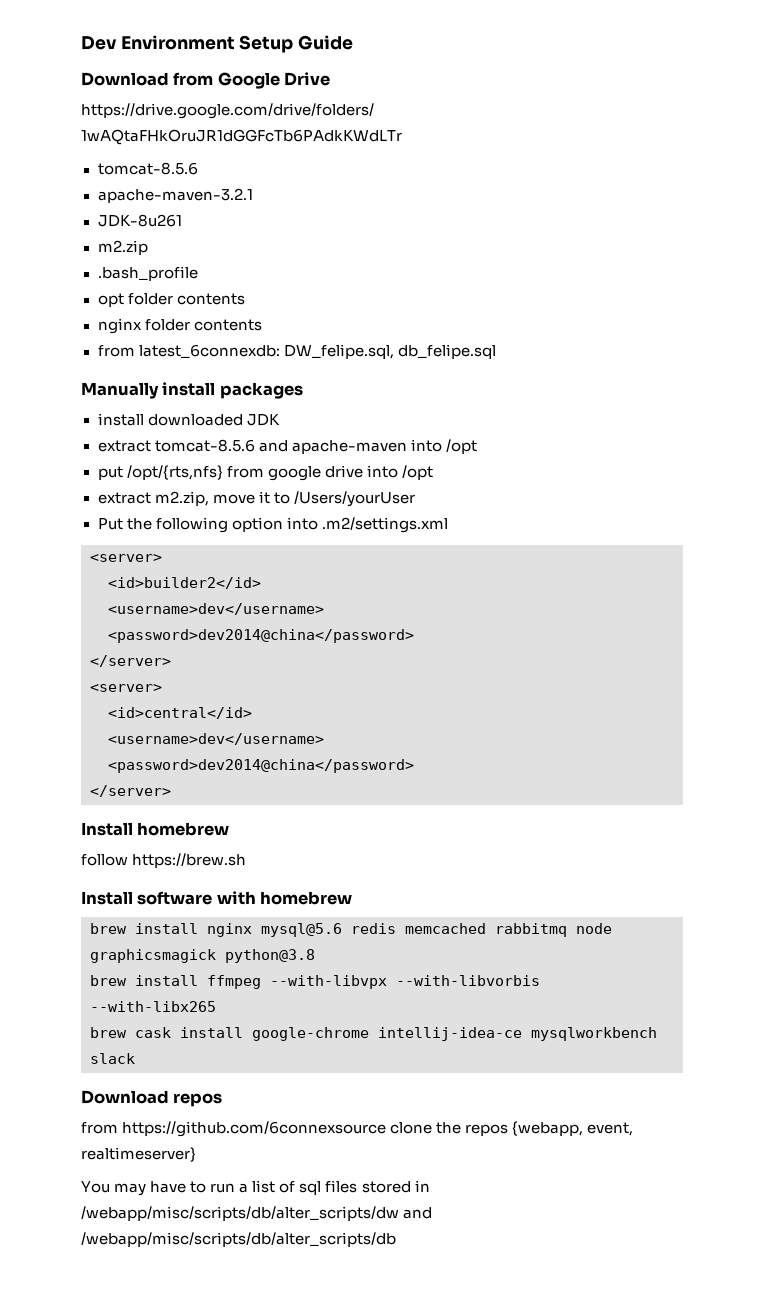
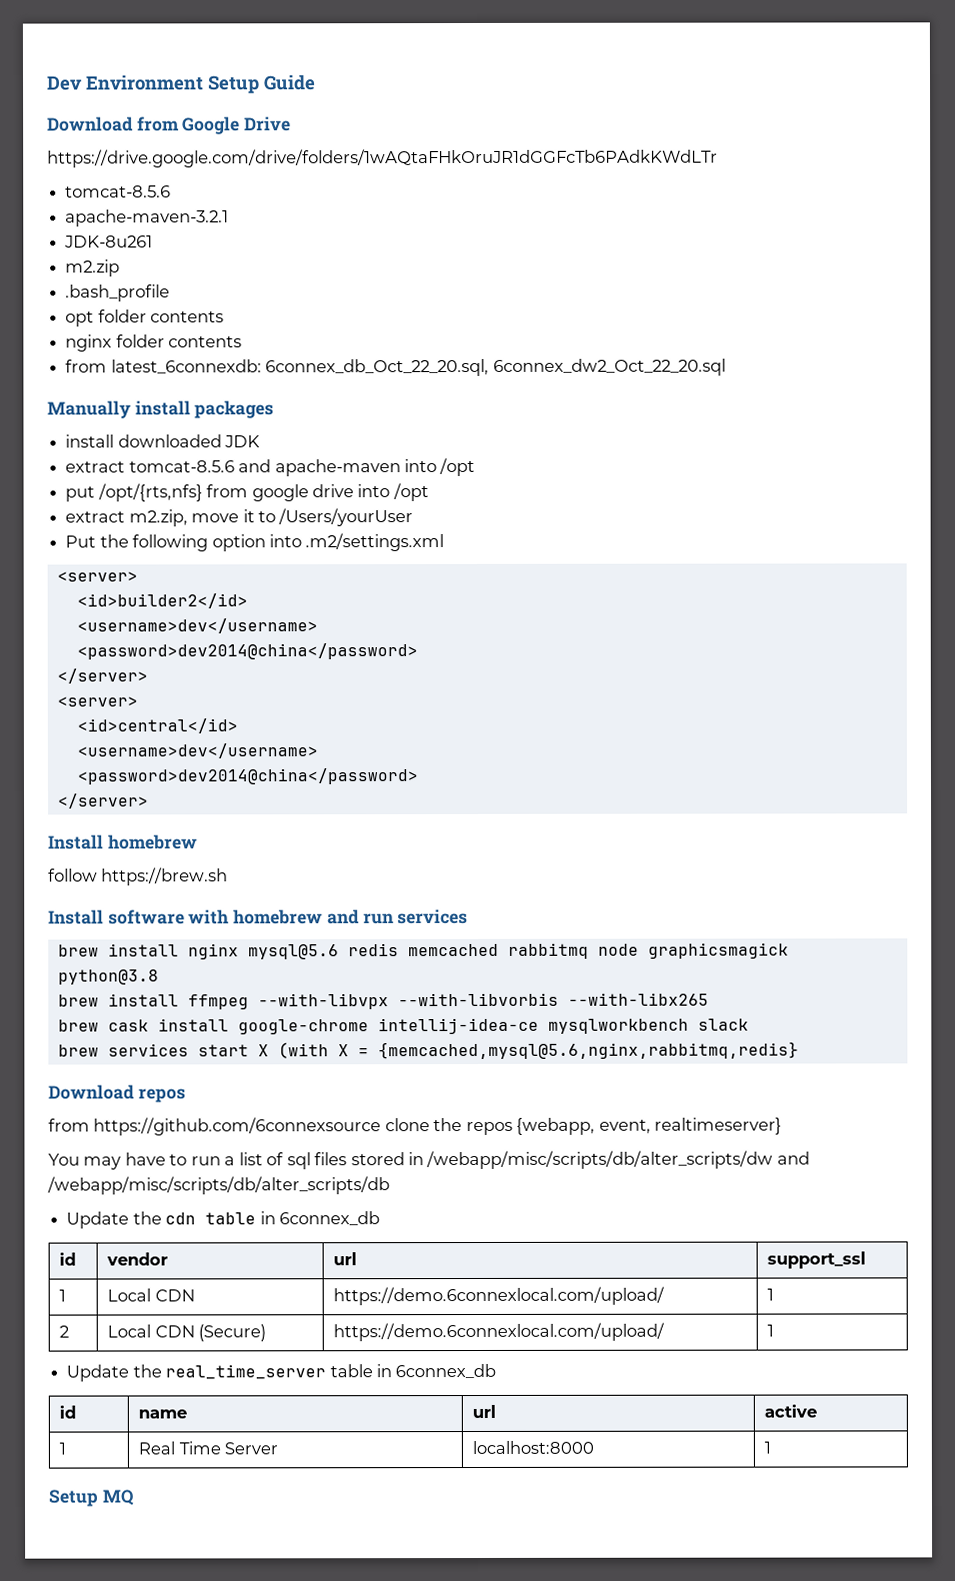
[283,344,496,359] DW_felipe.sql, db_felipe.sql -> [265,358,726,377] 6connex_db_Oct_22_20.sql, 6connex_dw2_Oct_22_20.sql
(353, 898) none -> [326,909,469,925] and run services
(135, 1058) none -> [57,1041,799,1060] // brew services start X (with X = {memcached,mysql@5.6,nginx,rabbitmq,redis}
(396, 1239) none -> [66,1211,380,1229] [59,1252,77,1266] [106,1252,169,1266] [333,1252,358,1266] [767,1251,867,1269] [59,1289,67,1302] [107,1288,195,1302] [333,1286,666,1306] [767,1288,775,1301] [59,1325,70,1338] [107,1324,267,1342] [333,1322,666,1342] [767,1324,775,1337] [66,1363,497,1382] [59,1405,77,1419] [138,1409,188,1419] [472,1404,497,1419] [764,1404,818,1418] [59,1442,67,1455] [138,1441,279,1455] [472,1440,595,1455] [764,1441,772,1454] [48,1489,134,1507] // Update the cdn table in 6connex_db // id | vendor | url | support_ssl // 1 | Local CDN | https://demo.6connexlocal.com/upload/ | 1 // 2 | Local CDN (Secure) | https://demo.6connexlocal.com/upload/ | 1 // Update the real_time_server table in 6connex_db // id | name | url | active // 1 | Real Time Server | localhost:8000 | 1 // Setup MQ

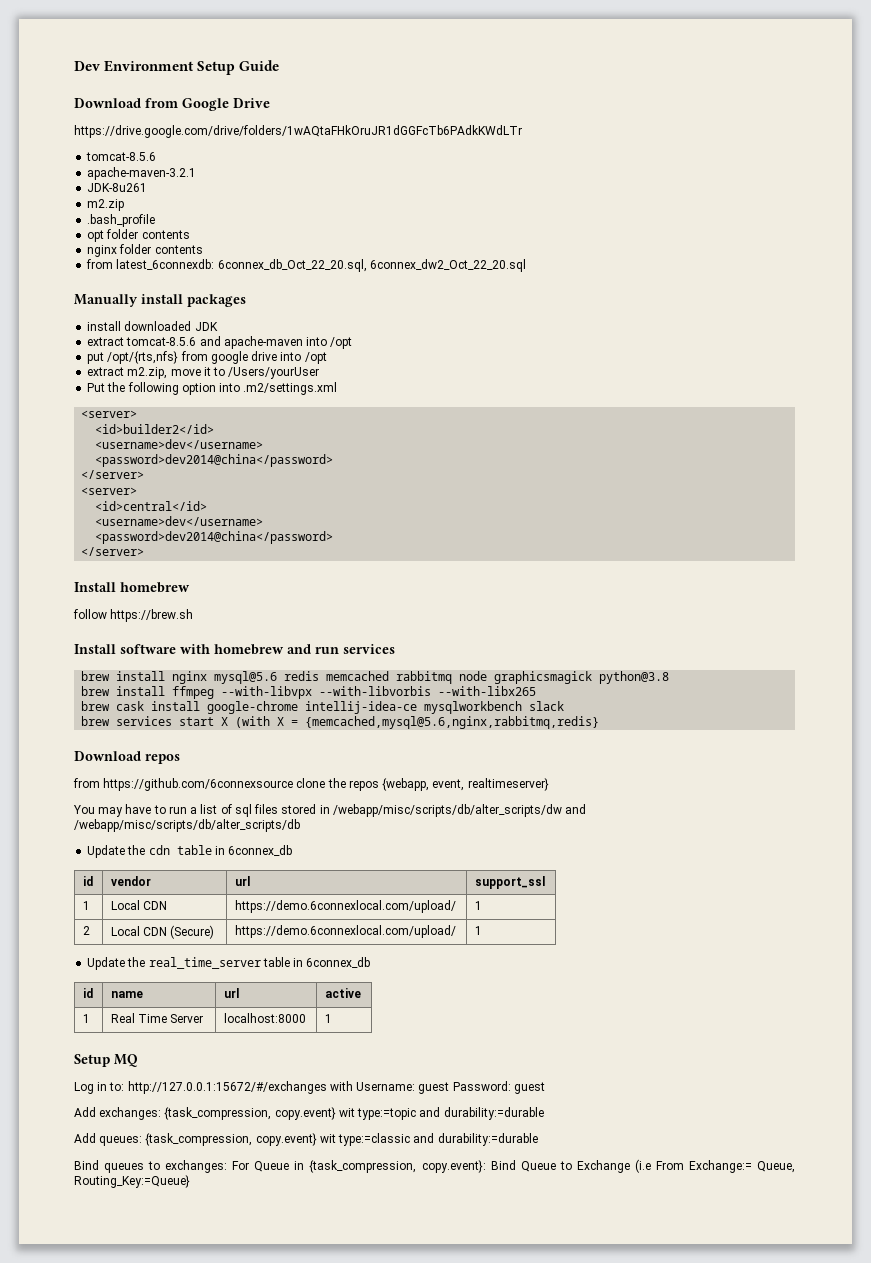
(134, 1497) none -> [74,1081,545,1094] [74,1107,544,1120] [74,1133,538,1146] [74,1159,795,1173] [74,1175,190,1188] // Log in to: http://127.0.0.1:15672/#/exchanges with Username: guest Password: guest // Add exchanges: {task_compression, copy.event} wit type:=topic and durability:=durable // Add queues: {task_compression, copy.event} wit type:=classic and durability:=durable // Bind queues to exchanges: For Queue in {task_compression, copy.event}: Bind Queue to Exchange (i.e From Exchange:= Queue, Routing_Key:=Queue}

